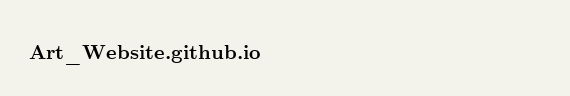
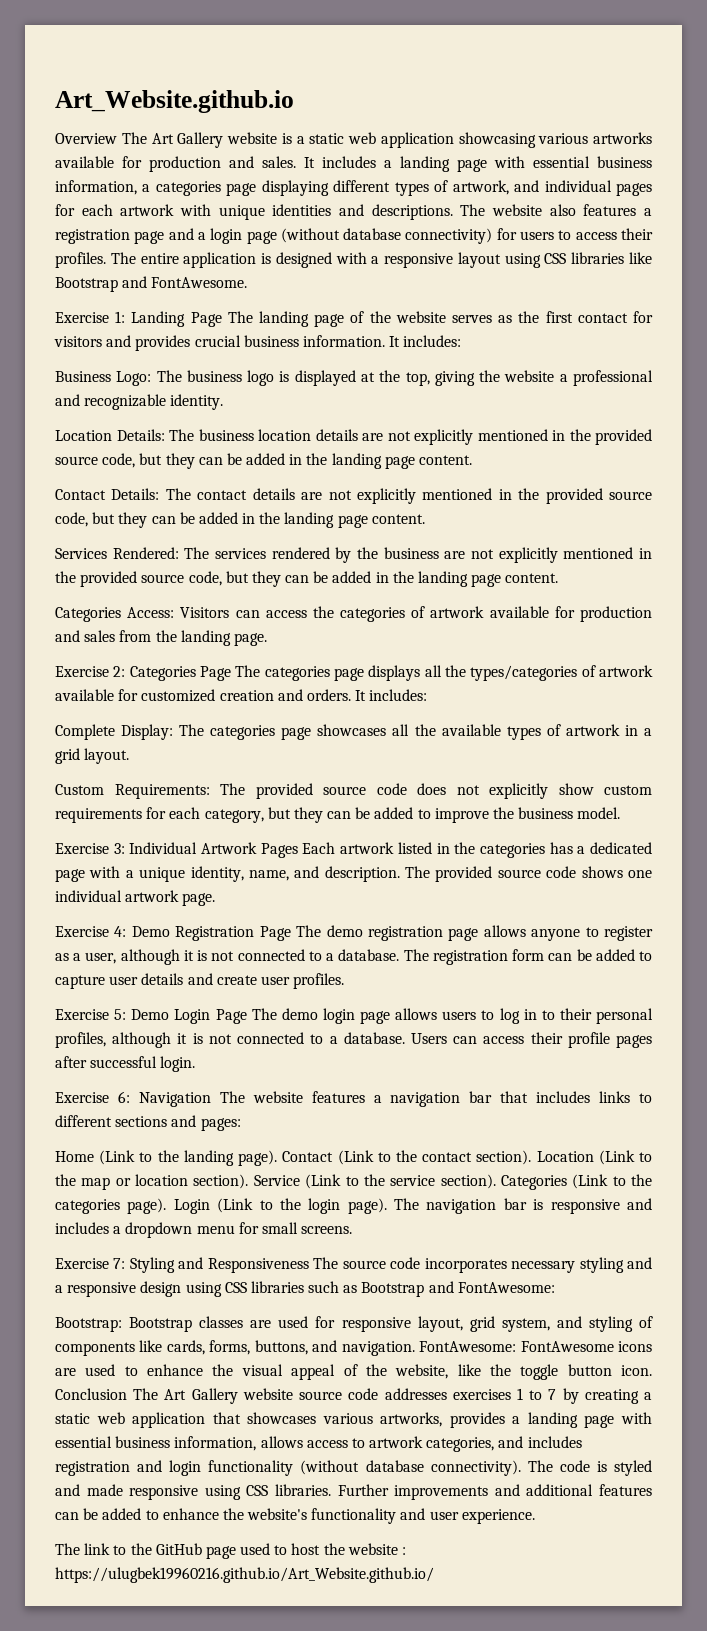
(261, 55) none -> [55,132,652,148] [55,156,652,172] [55,180,652,196] [55,204,652,220] [55,228,653,244] [55,252,652,268] [55,276,248,292] [55,311,653,327] [54,335,462,351] [55,370,653,386] [55,394,224,410] [55,429,652,445] [55,453,473,469] [55,488,652,504] [55,512,425,528] [55,547,653,563] [55,571,559,587] [55,606,652,622] [55,630,267,646] [55,665,653,681] [55,689,428,702] [55,724,653,740] [55,748,130,764] [55,783,652,799] [55,807,621,823] [55,842,652,858] [55,866,652,882] [55,890,216,906] [55,925,653,941] [55,949,653,965] [55,973,345,989] [55,1008,653,1024] [55,1032,652,1048] [55,1056,196,1072] [55,1091,652,1107] [55,1115,241,1131] [55,1150,652,1166] [55,1174,652,1190] [55,1198,652,1214] [55,1222,353,1238] [55,1257,652,1273] [55,1281,555,1297] [55,1316,653,1332] [55,1340,653,1356] [55,1364,652,1380] [55,1388,652,1404] [55,1412,652,1428] [55,1436,582,1452] [55,1460,653,1476] [55,1484,653,1500] [55,1508,535,1524] [55,1543,407,1559] [55,1567,434,1583] // Overview The Art Gallery website is a static web application showcasing various artworks available for production and sales. It includes a landing page with essential business information, a categories page displaying different types of artwork, and individual pages for each artwork with unique identities and descriptions. The website also features a registration page and a login page (without database connectivity) for users to access their profiles. The entire application is designed with a responsive layout using CSS libraries like Bootstrap and FontAwesome. // Exercise 1: Landing Page The landing page of the website serves as the first contact for visitors and provides crucial business information. It includes: // Business Logo: The business logo is displayed at the top, giving the website a professional and recognizable identity. // Location Details: The business location details are not explicitly mentioned in the provided source code, but they can be added in the landing page content. // Contact Details: The contact details are not explicitly mentioned in the provided source code, but they can be added in the landing page content. // Services Rendered: The services rendered by the business are not explicitly mentioned in the provided source code, but they can be added in the landing page content. // Categories Access: Visitors can access the categories of artwork available for production and sales from the landing page. // Exercise 2: Categories Page The categories page displays all the types/categories of artwork available for customized creation and orders. It includes: // Complete Display: The categories page showcases all the available types of artwork in a grid layout. // Custom Requirements: The provided source code does not explicitly show custom requirements for each category, but they can be added to improve the business model. // Exercise 3: Individual Artwork Pages Each artwork listed in the categories has a dedicated page with a unique identity, name, and description. The provided source code shows one individual artwork page. // Exercise 4: Demo Registration Page The demo registration page allows anyone to register as a user, although it is not connected to a database. The registration form can be added to capture user details and create user profiles. // Exercise 5: Demo Login Page The demo login page allows users to log in to their personal profiles, although it is not connected to a database. Users can access their profile pages after successful login. // Exercise 6: Navigation The website features a navigation bar that includes links to different sections and pages: // Home (Link to the landing page). Contact (Link to the contact section). Location (Link to the map or location section). Service (Link to the service section). Categories (Link to the categories page). Login (Link to the login page). The navigation bar is responsive and includes a dropdown menu for small screens. // Exercise 7: Styling and Responsiveness The source code incorporates necessary styling and a responsive design using CSS libraries such as Bootstrap and FontAwesome: // Bootstrap: Bootstrap classes are used for responsive layout, grid system, and styling of components like cards, forms, buttons, and navigation. FontAwesome: FontAwesome icons are used to enhance the visual appeal of the website, like the toggle button icon. Conclusion The Art Gallery website source code addresses exercises 1 to 7 by creating a static web application that showcases various artworks, provides a landing page with essential business information, allows access to artwork categories, and includes registration and login functionality (without database connectivity). The code is styled and made responsive using CSS libraries. Further improvements and additional features can be added to enhance the website's functionality and user experience. // The link to the GitHub page used to host the website : https://ulugbek19960216.github.io/Art_Website.github.io/

